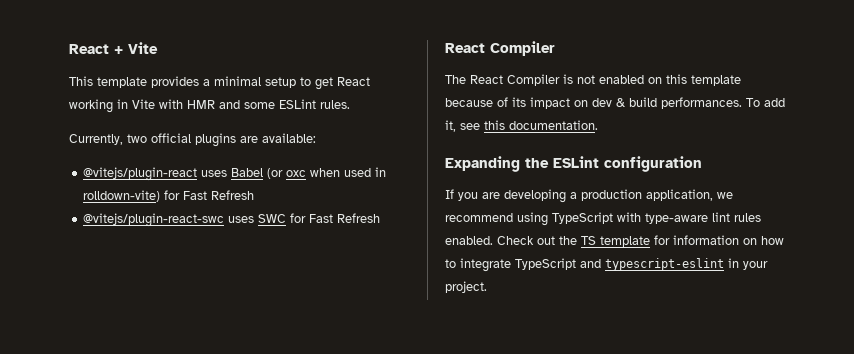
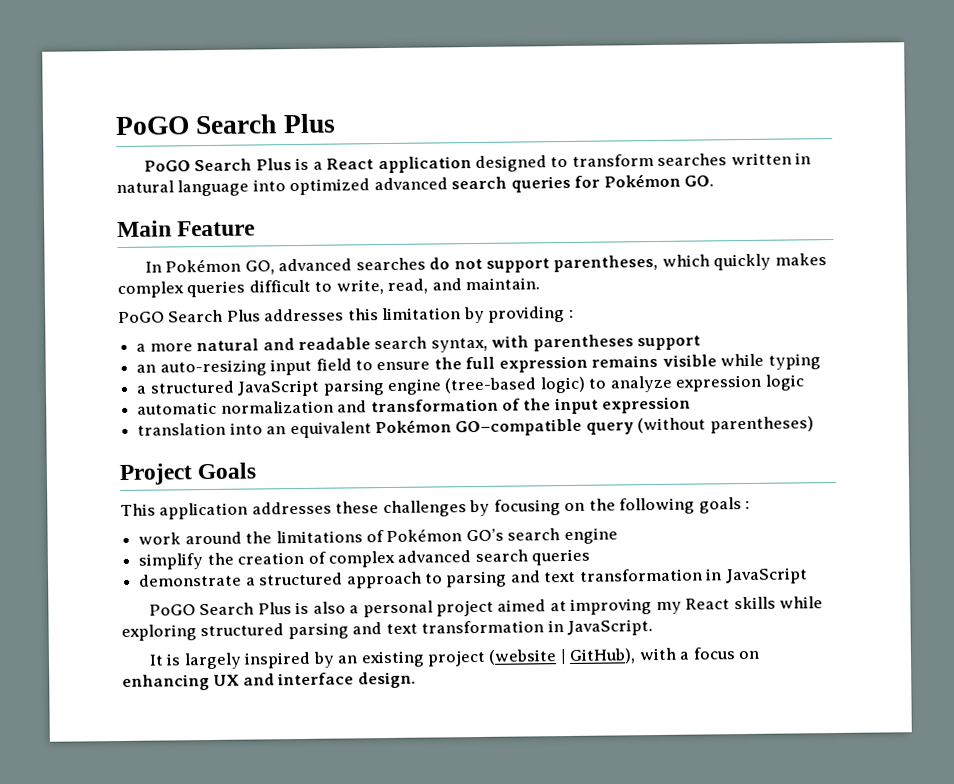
[69,42,158,54] [69,76,370,90] [69,99,350,113] [69,133,316,147] [83,167,387,181] [83,190,255,202] [83,213,381,227] [445,41,555,56] [445,74,741,86] [445,97,785,109] [445,120,598,132] [445,156,702,172] [445,189,733,203] [445,212,761,226] [445,235,784,247] [445,258,768,272] [445,281,487,293] React + Vite // This template provides a minimal setup to get React working in Vite with HMR and some ESLint rules. // Currently, two official plugins are available: // @vitejs/plugin-react uses Babel (or oxc when used in rolldown-vite) for Fast Refresh // @vitejs/plugin-react-swc uses SWC for Fast Refresh // React Compiler // The React Compiler is not enabled on this template because of its impact on dev & build performances. To add it, see this documentation. // Expanding the ESLint configuration // If you are developing a production application, we recommend using TypeScript with type-aware lint rules enabled. Check out the TS template for information on how to integrate TypeScript and typescript-eslint in your project. -> [115,113,336,136] [143,152,812,174] [116,173,715,197] [117,220,256,238] [144,253,827,275] [117,277,541,299] [118,306,574,324] [136,334,702,353] [136,353,821,377] [136,374,805,397] [137,396,692,415] [137,416,814,439] [119,462,257,485] [120,497,751,520] [138,527,618,545] [138,548,591,570] [139,567,808,589] [148,596,824,618] [121,619,654,641] [148,647,760,670] [122,671,416,691] PoGO Search Plus // PoGO Search Plus is a React application designed to transform searches written in natural language into optimized advanced search queries for Pokémon GO. // Main Feature // In Pokémon GO, advanced searches do not support parentheses, which quickly makes complex queries difficult to write, read, and maintain. // PoGO Search Plus addresses this limitation by providing : // a more natural and readable search syntax, with parentheses support // an auto-resizing input field to ensure the full expression remains visible while typing // a structured JavaScript parsing engine (tree-based logic) to analyze expression logic // automatic normalization and transformation of the input expression // translation into an equivalent Pokémon GO–compatible query (without parentheses) // Project Goals // This application addresses these challenges by focusing on the following goals : // work around the limitations of Pokémon GO’s search engine // simplify the creation of complex advanced search queries // demonstrate a structured approach to parsing and text transformation in JavaScript // PoGO Search Plus is also a personal project aimed at improving my React skills while exploring structured parsing and text transformation in JavaScript. // It is largely inspired by an existing project (website | GitHub), with a focus on enhancing UX and interface design.

